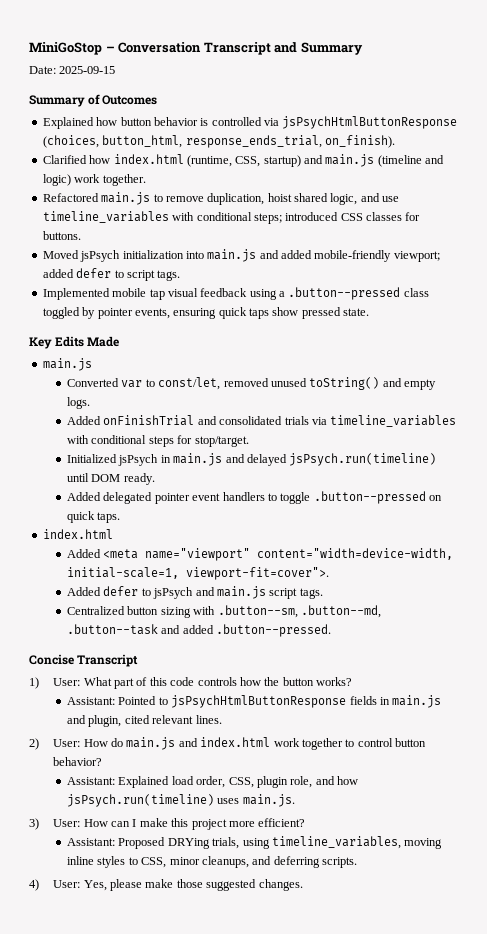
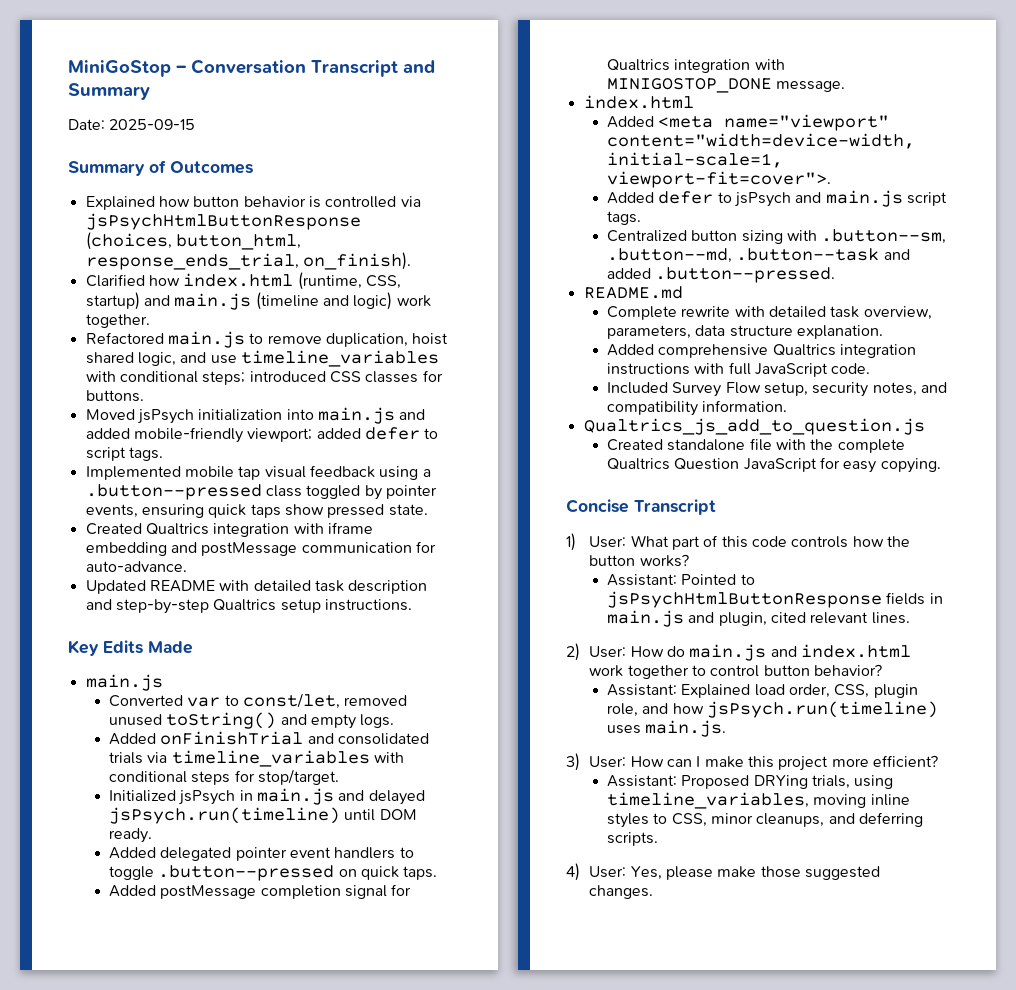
(370, 312) none -> [85,522,373,537] [85,541,436,556] [85,561,187,572] [85,580,428,594] [85,599,412,614] // Created Qualtrics integration with iframe embedding and postMessage communication for auto-advance. // Updated README with detailed task description and step-by-step Qualtrics setup instructions.
(121, 517) none -> [108,884,412,899] [606,59,785,73] [606,78,846,93] // Added postMessage completion signal for Qualtrics integration with MINIGOSTOP_DONE message.
(332, 630) none -> [583,286,683,299] [606,306,932,320] [606,325,883,339] [606,344,916,358] [606,362,871,377] [606,382,947,397] [606,400,788,416] [583,418,925,435] [606,438,905,453] [606,457,941,473] // README.md // Complete rewrite with detailed task overview, parameters, data structure explanation. // Added comprehensive Qualtrics integration instructions with full JavaScript code. // Included Survey Flow setup, security notes, and compatibility information. // Qualtrics_js_add_to_question.js // Created standalone file with the complete Qualtrics Question JavaScript for easy copying.

